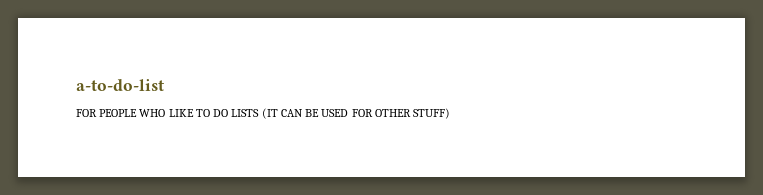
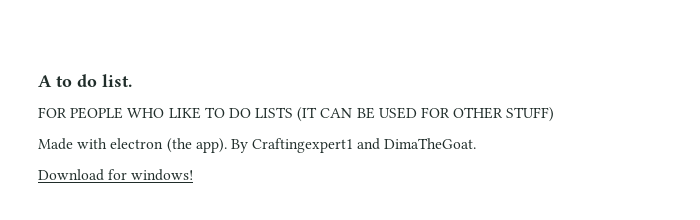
[76,79,164,91] a-to-do-list -> [38,74,132,87] A to do list.
(451, 113) none -> [38,138,477,153] [38,169,194,181] // Made with electron (the app). By Craftingexpert1 and DimaTheGoat. // Download for windows!

